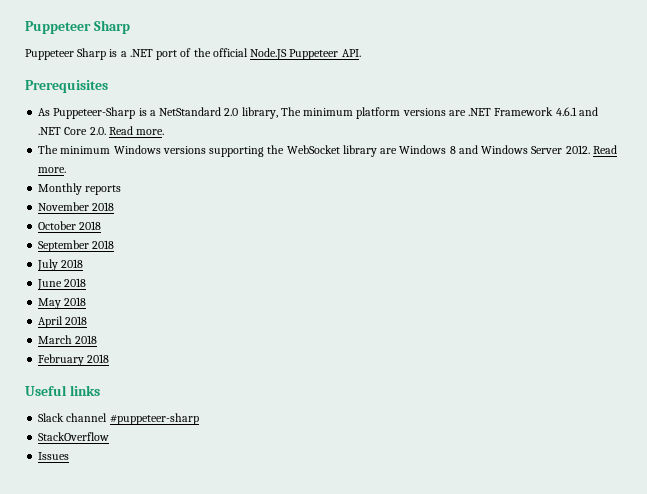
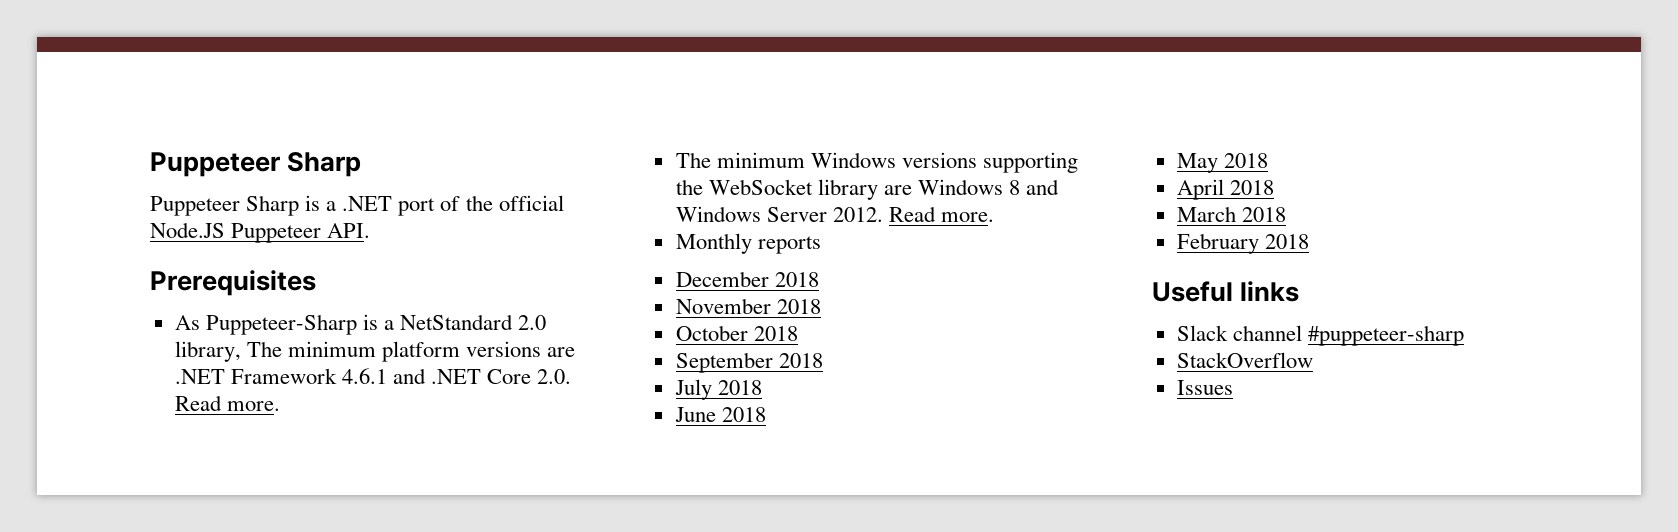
(122, 190) none -> [675,271,819,287] // December 2018

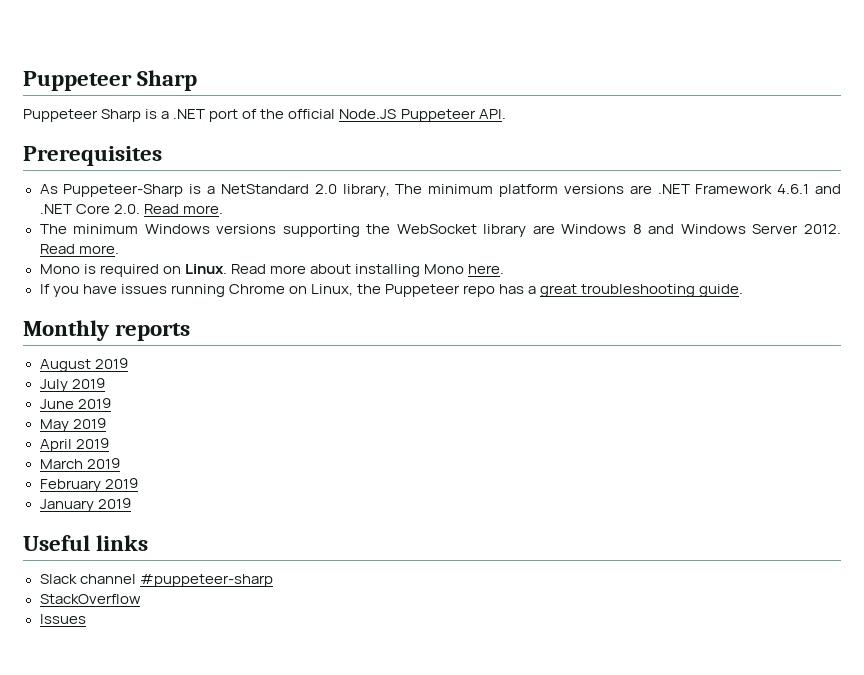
[675,233,821,254] [675,271,819,287] [675,298,821,314] [675,325,798,341] [675,352,823,373] Monthly reports // December 2018 // November 2018 // October 2018 // September 2018 -> [39,264,505,277] [39,284,744,297] [23,320,191,341] [39,358,128,372] Mono is required on Linux. Read more about installing Mono here. // If you have issues running Chrome on Linux, the Puppeteer repo has a great troubleshooting guide. // Monthly reports // August 2019
[717,380,762,395] 2018 -> [71,378,105,389] 2019
[721,407,766,422] 2018 -> [77,398,111,409] 2019
[1223,153,1268,168] 2018 -> [72,418,106,429] 2019
[1229,180,1274,195] 2018 -> [75,438,109,449] 2019
[1241,207,1286,222] 2018 -> [86,458,120,469] 2019
[1264,234,1309,249] 2018 -> [104,478,138,489] [39,498,131,512] 2019 // January 2019

